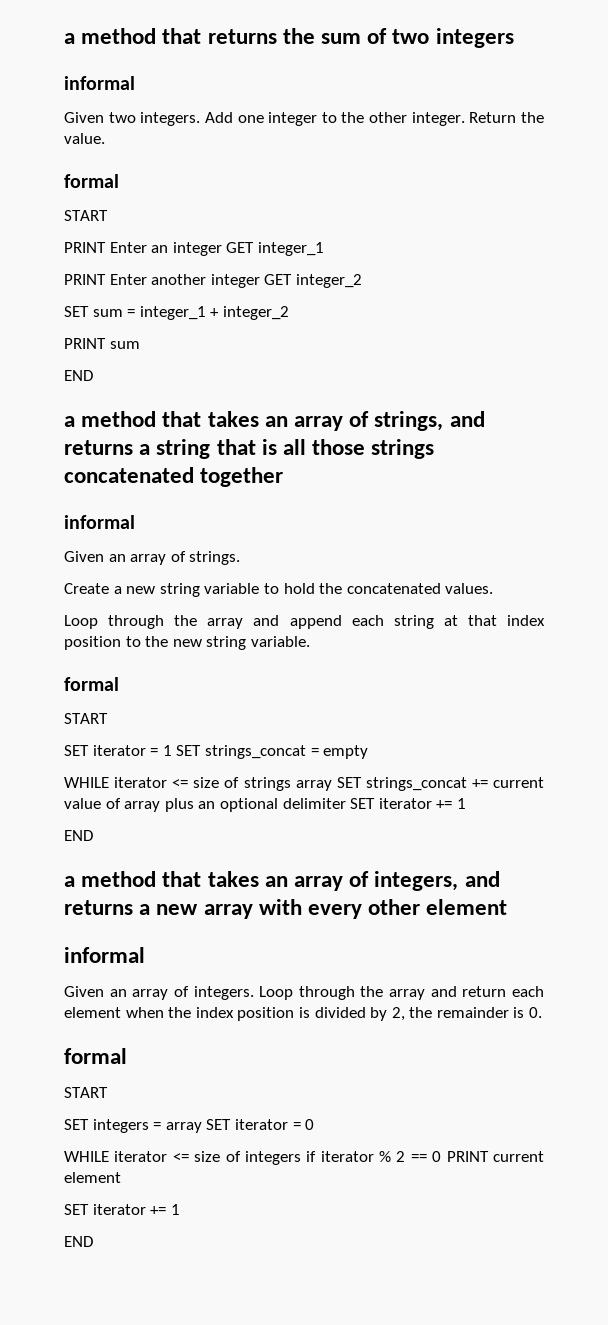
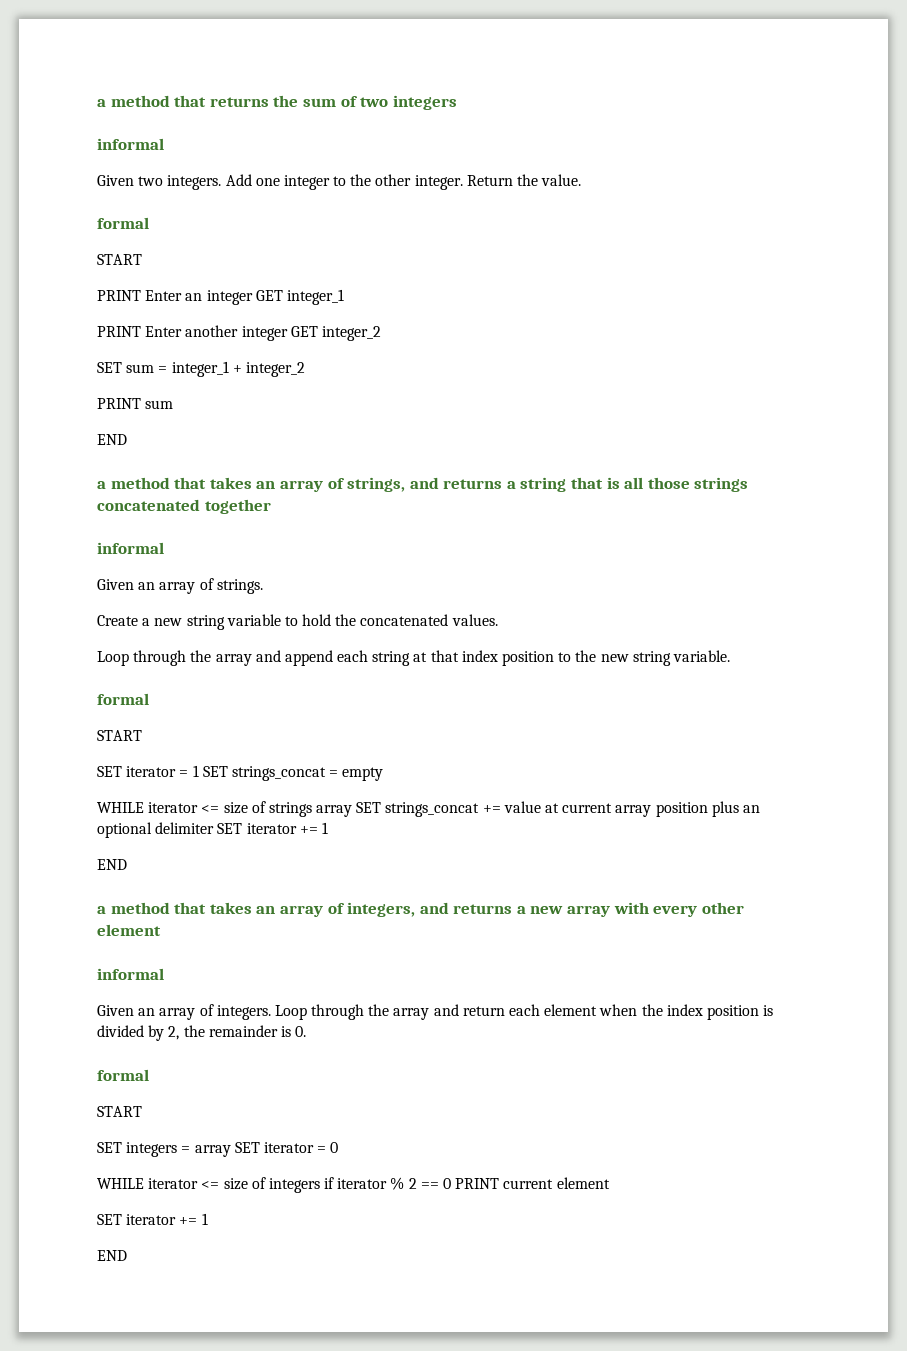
[493,777,544,788] [64,798,161,812] current value of array -> [503,801,708,817] value at current array position

